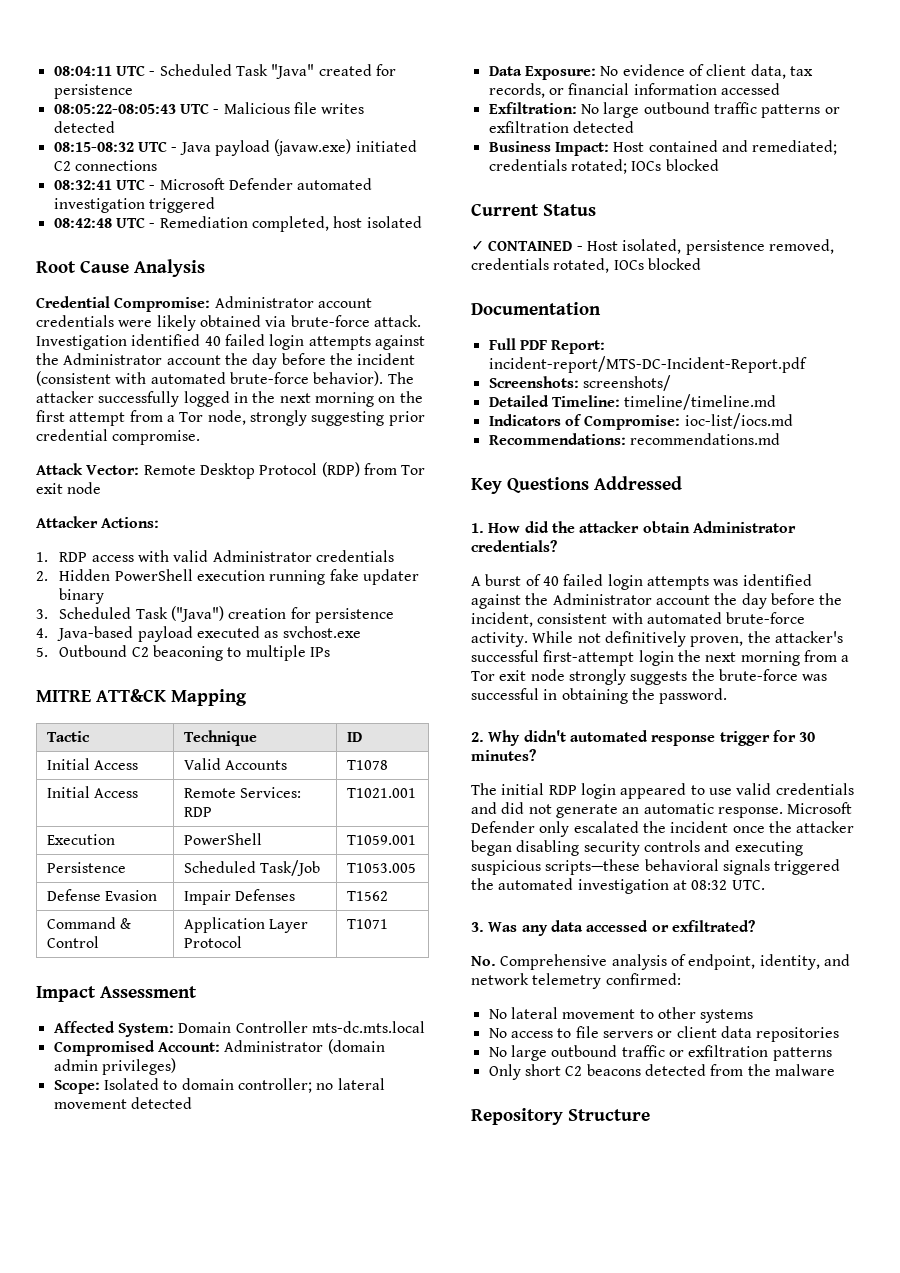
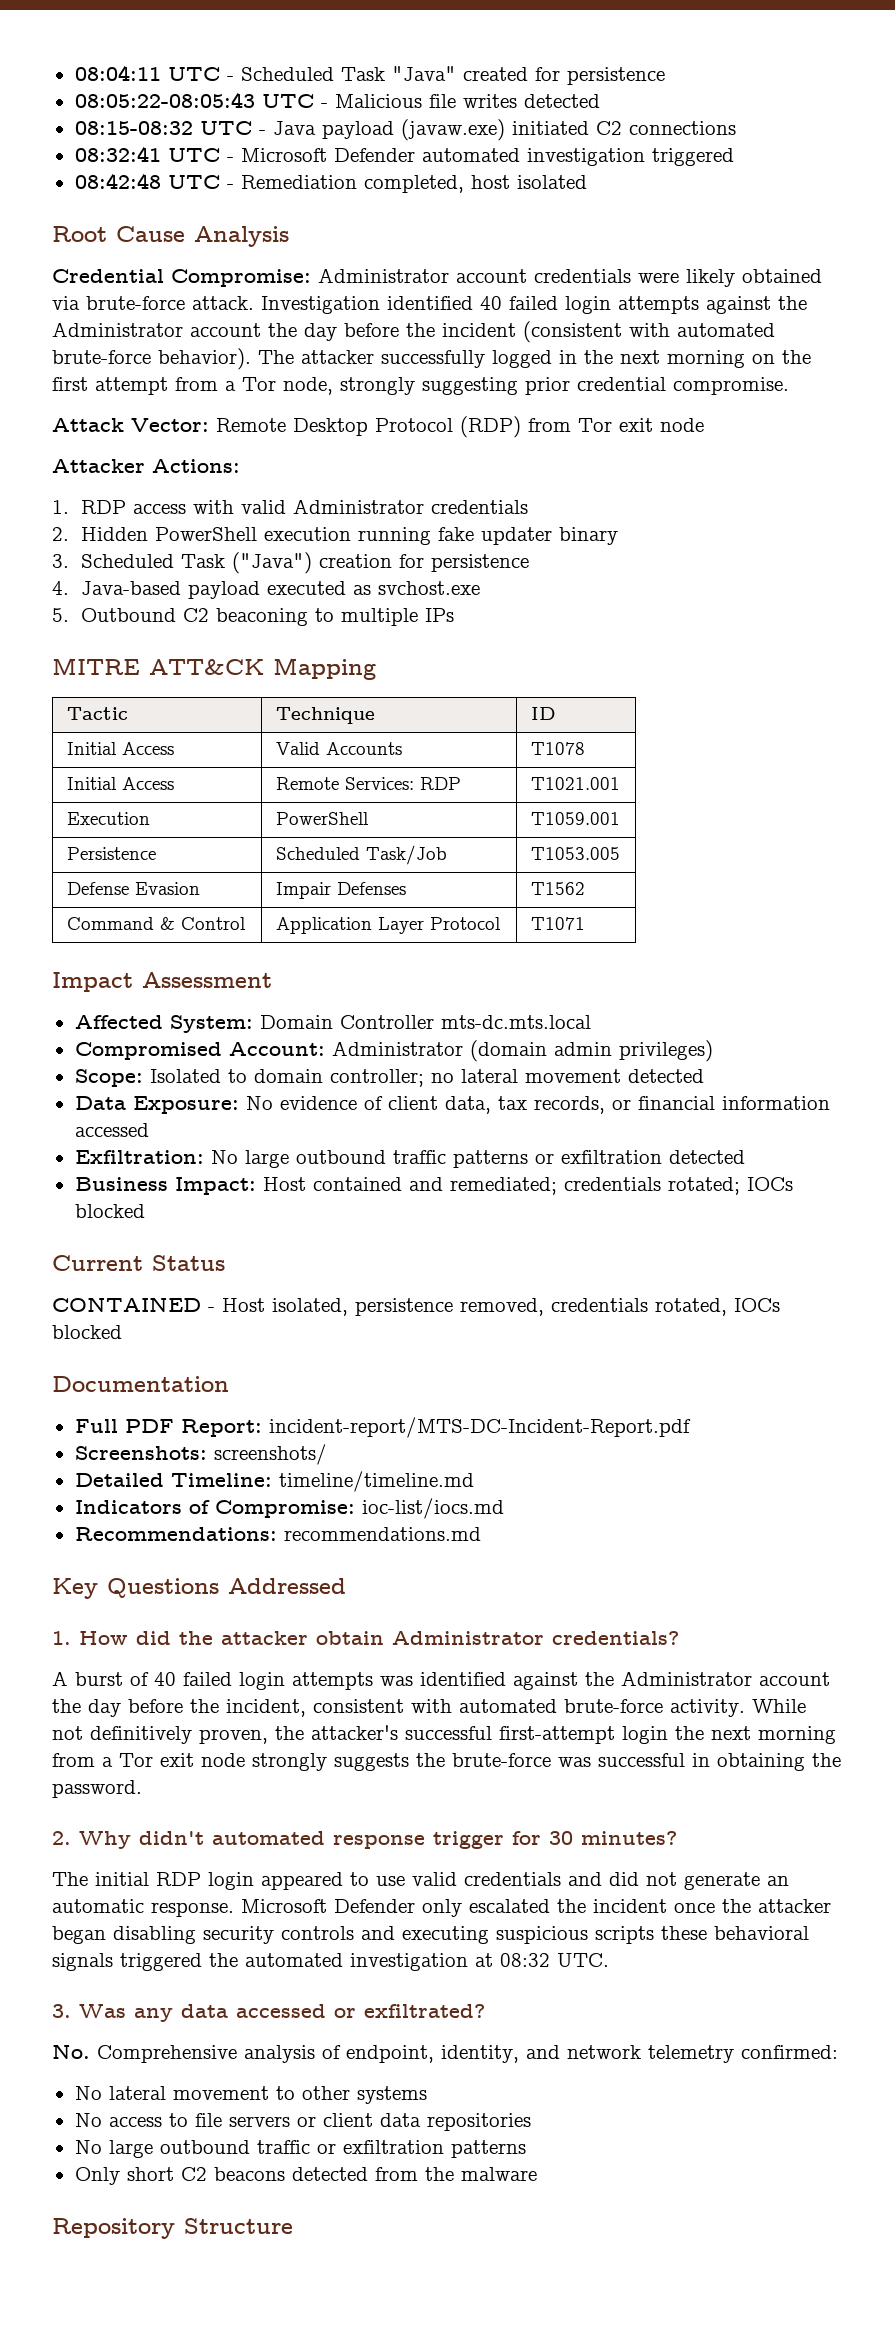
[471,240,484,251] ✓ -> (225, 1263) none
[545,859,641,875] scripts—these -> [595,1926,707,1944] scripts these

